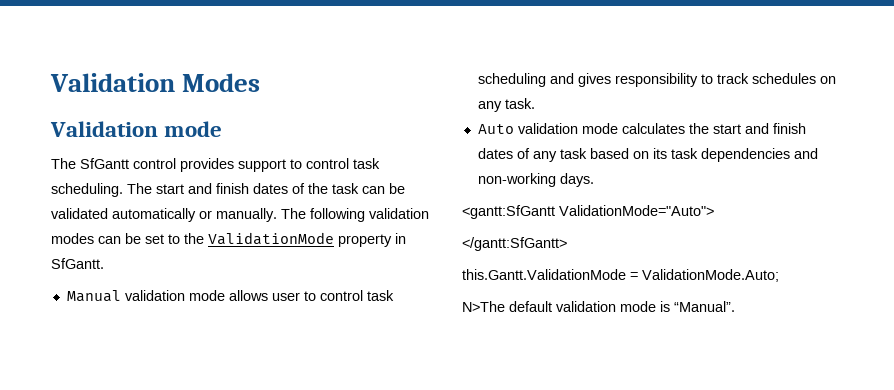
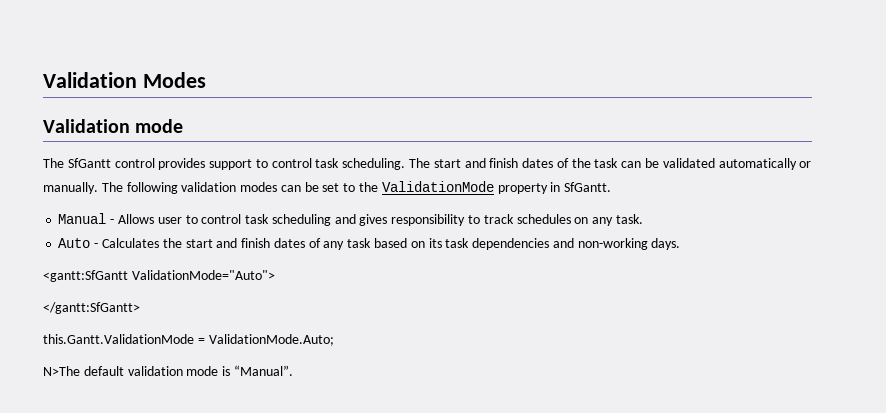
[124,290,268,301] validation mode allows -> [110,214,154,224] - Allows
[517,123,685,134] validation mode calculates -> [94,238,159,248] - Calculates

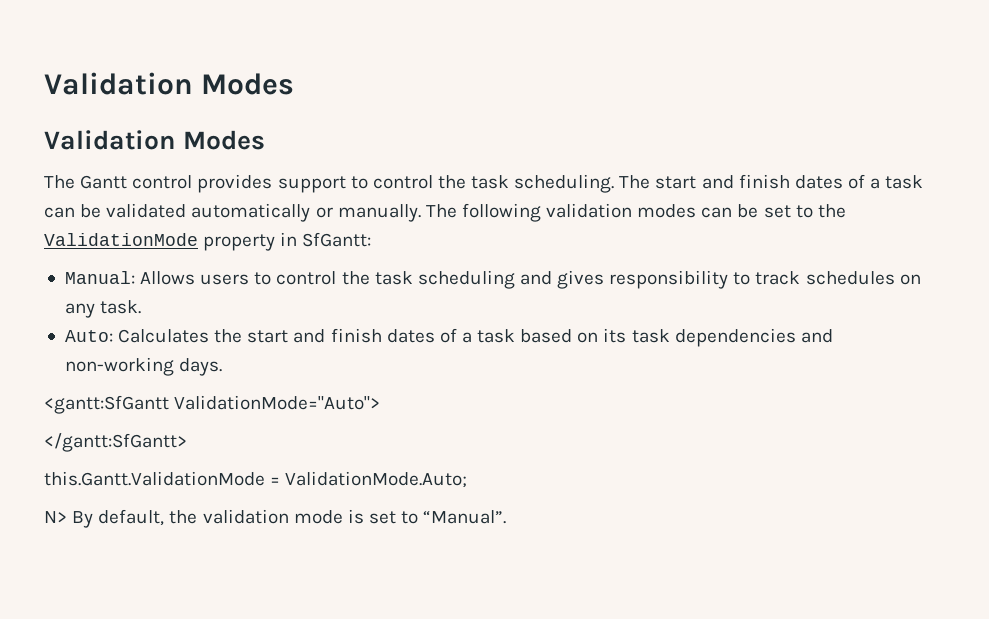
[135,119,184,133] [43,158,111,168] mode // The SfGantt -> [183,130,266,150] [44,175,128,189] Modes // The Gantt
(312, 163) none -> [437,175,466,189] the
[571,158,591,168] the -> [870,178,881,189] a
[564,182,612,192] [58,213,242,224] SfGantt. // Manual - Allows user to control -> [302,232,372,247] [64,271,370,285] SfGantt: // Manual: Allows users to control the
[58,238,99,248] Auto - -> [64,330,113,342] Auto:
[323,241,345,250] any -> [461,332,472,343] a
[43,366,124,376] N>The default -> [44,509,198,528] N> By default, the
(231, 371) none -> [368,511,419,524] set to

